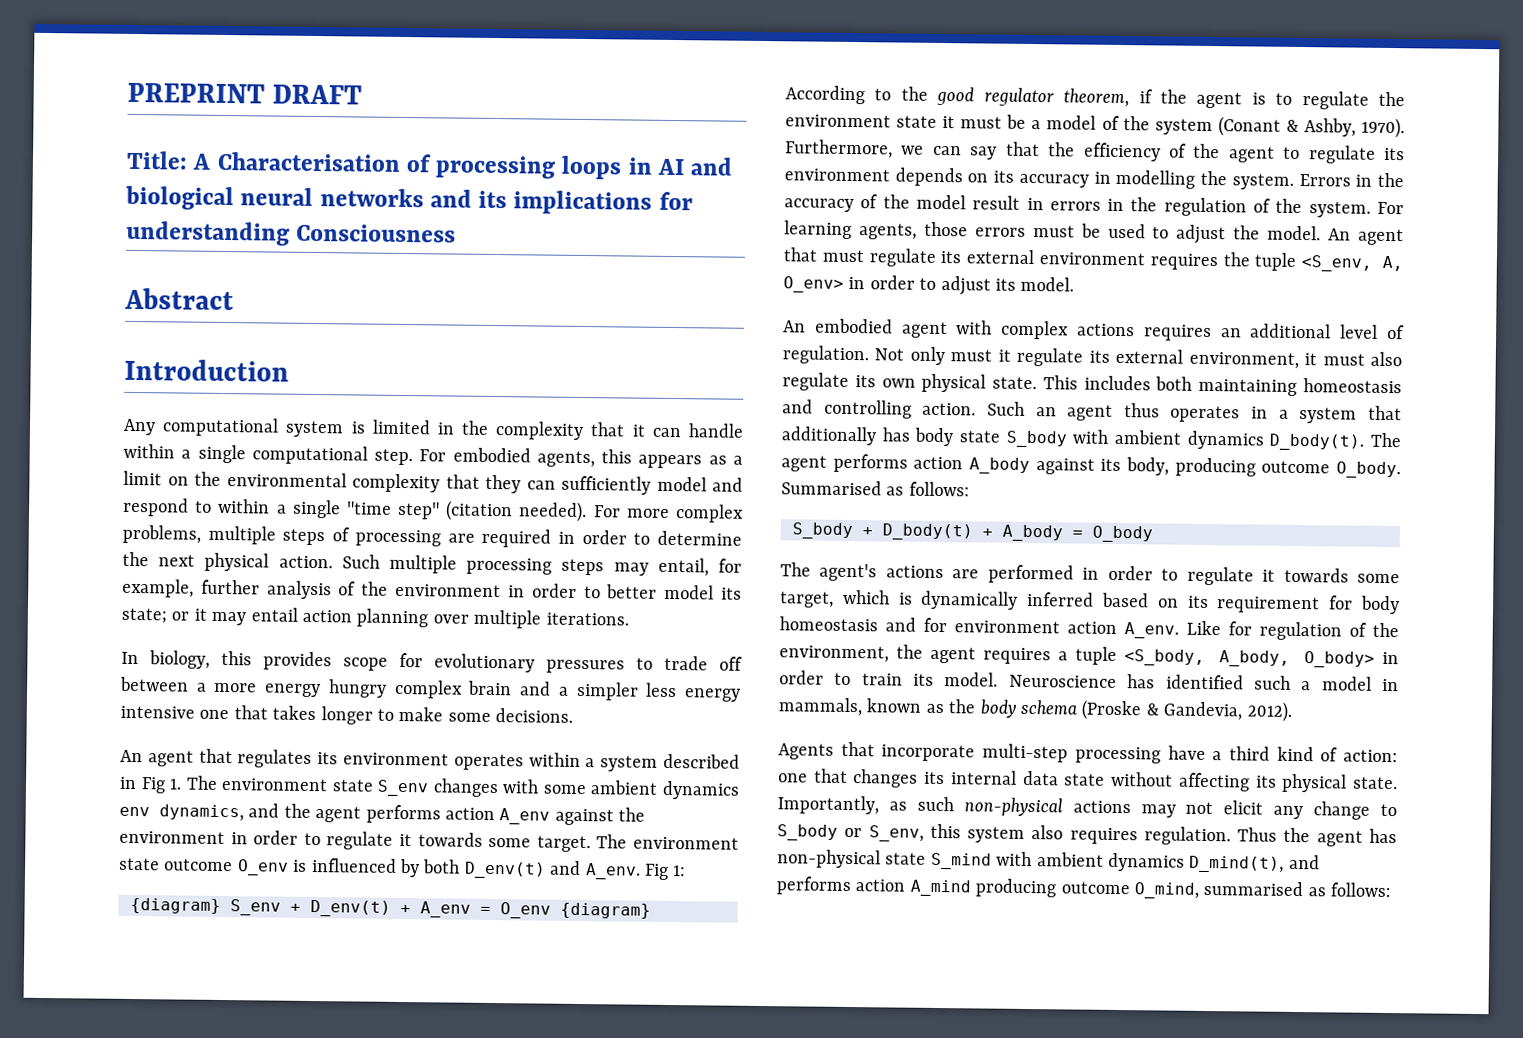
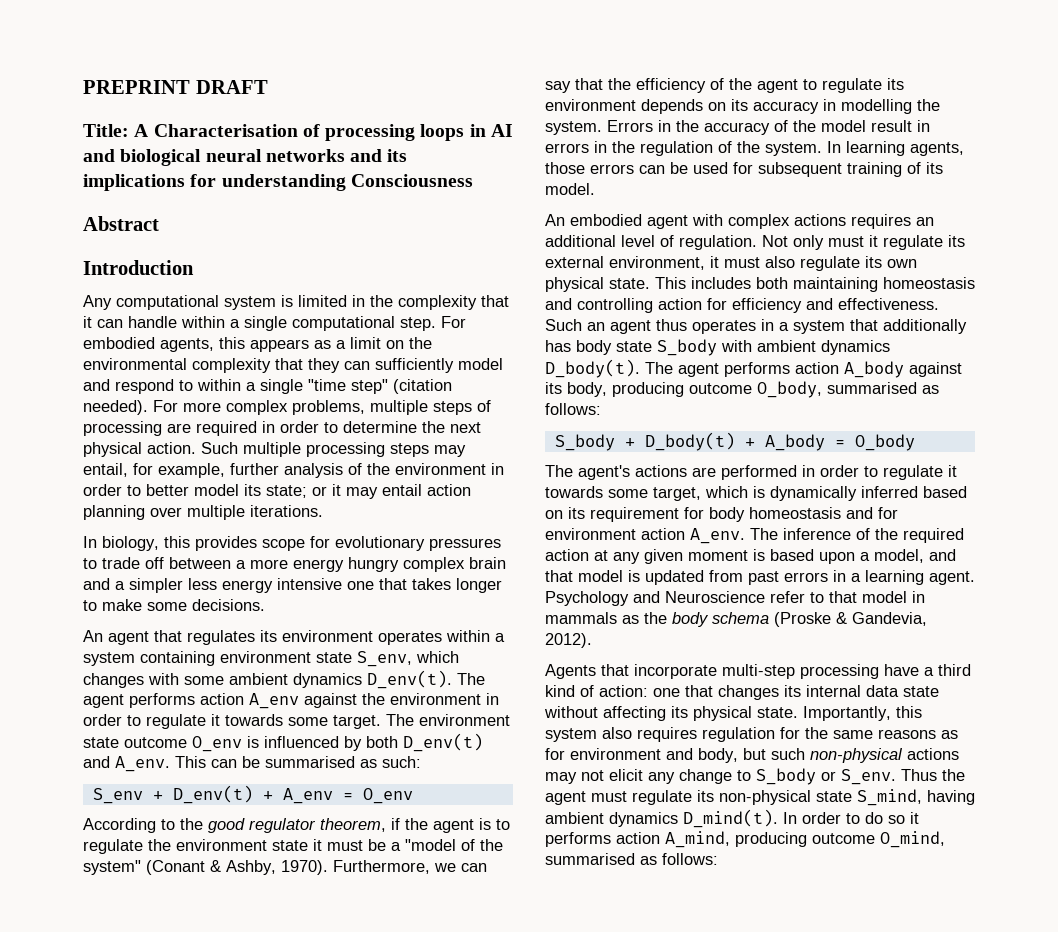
[663,753,740,769] [119,775,430,797] described in Fig 1. The environment state S_env -> [140,651,459,667] containing environment state S_env, which
[119,803,311,822] env dynamics, and the -> [367,670,485,689] D_env(t). The
[643,863,687,880] [130,897,221,914] Fig 1: // {diagram} -> [175,756,421,768] This can be summarised as such: //
[560,902,651,919] {diagram} -> (413, 796) none
[1046,115,1213,136] model of the system -> [405,839,503,851] [83,860,141,875] "model of the system"
[1377,201,1404,215] For -> [827,141,841,153] In
[1032,225,1075,238] must -> [639,165,665,174] can
[1152,224,1404,246] [783,247,1403,272] [783,275,991,296] to adjust the model. An agent that must regulate its external environment requires the tuple <S_env, A, O_env> in order to adjust -> [733,162,921,177] for subsequent training of
[922,402,977,416] action. -> [658,298,939,313] action for efficiency and effectiveness.
[1336,461,1401,479] [781,480,882,496] O_body. Summarised -> [757,381,917,398] O_body, summarised
[1186,620,1399,641] [779,644,1399,668] [779,670,1399,692] [778,697,923,717] Like for regulation of the environment, the agent requires a tuple <S_body, A_body, O_body> in order to train its model. Neuroscience has identified such a model in mammals, known -> [750,528,964,543] [545,549,956,564] [545,570,975,585] [545,591,925,606] [545,612,617,624] The inference of the required action at any given moment is based upon a model, and that model is updated from past errors in a learning agent. Psychology and Neuroscience refer to that model in mammals
[888,801,907,811] as -> [896,706,922,718] [545,727,958,742] [545,748,766,763] this system also requires regulation for the same reasons as for environment and body, but
[868,823,1397,847] [777,849,1320,873] [776,876,971,897] S_env, this system also requires regulation. Thus the agent has non-physical state S_mind with ambient dynamics D_mind(t), and performs action A_mind -> [841,769,965,785] [545,789,975,806] [545,809,919,828] [545,831,730,848] S_env. Thus the agent must regulate its non-physical state S_mind, having ambient dynamics D_mind(t). In order to do so it performs action A_mind,

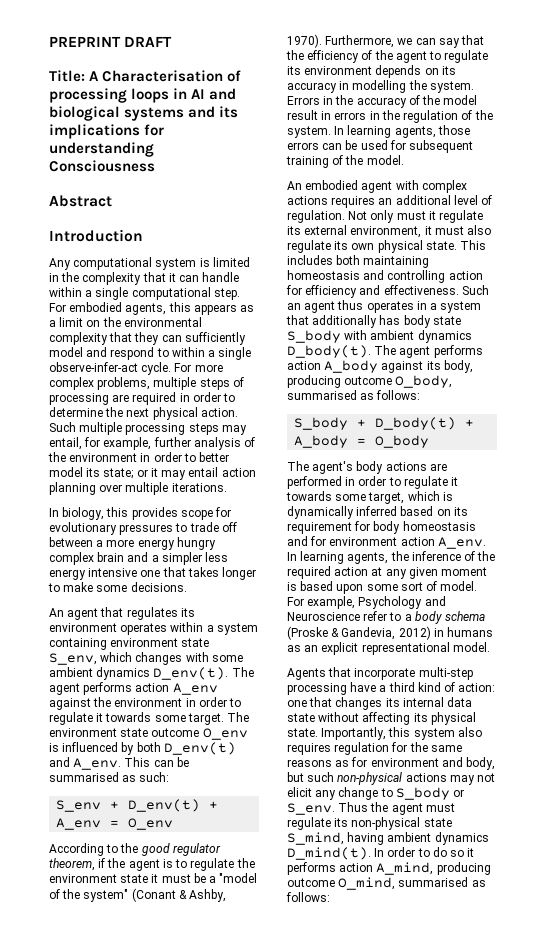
[205,149,345,162] neural networks -> [124,107,185,121] systems
[308,379,452,394] [83,400,148,415] "time step" (citation needed). -> [49,362,172,375] observe-infer-act cycle.
[926,162,943,174] its -> [345,155,364,165] the
(630, 472) none -> [356,461,384,474] body
[750,528,778,540] The -> [287,551,409,564] In learning agents, the
[860,549,956,563] [545,570,975,585] a model, and that model is updated from past errors in a learning agent. -> [366,581,478,591] [287,596,356,609] some sort of model. For example,
[829,591,925,603] [545,612,667,624] that model in mammals as the -> [404,614,412,621] a
[545,633,592,648] 2012). -> [398,626,494,640] [287,642,490,655] 2012) in humans as an explicit representational model.

